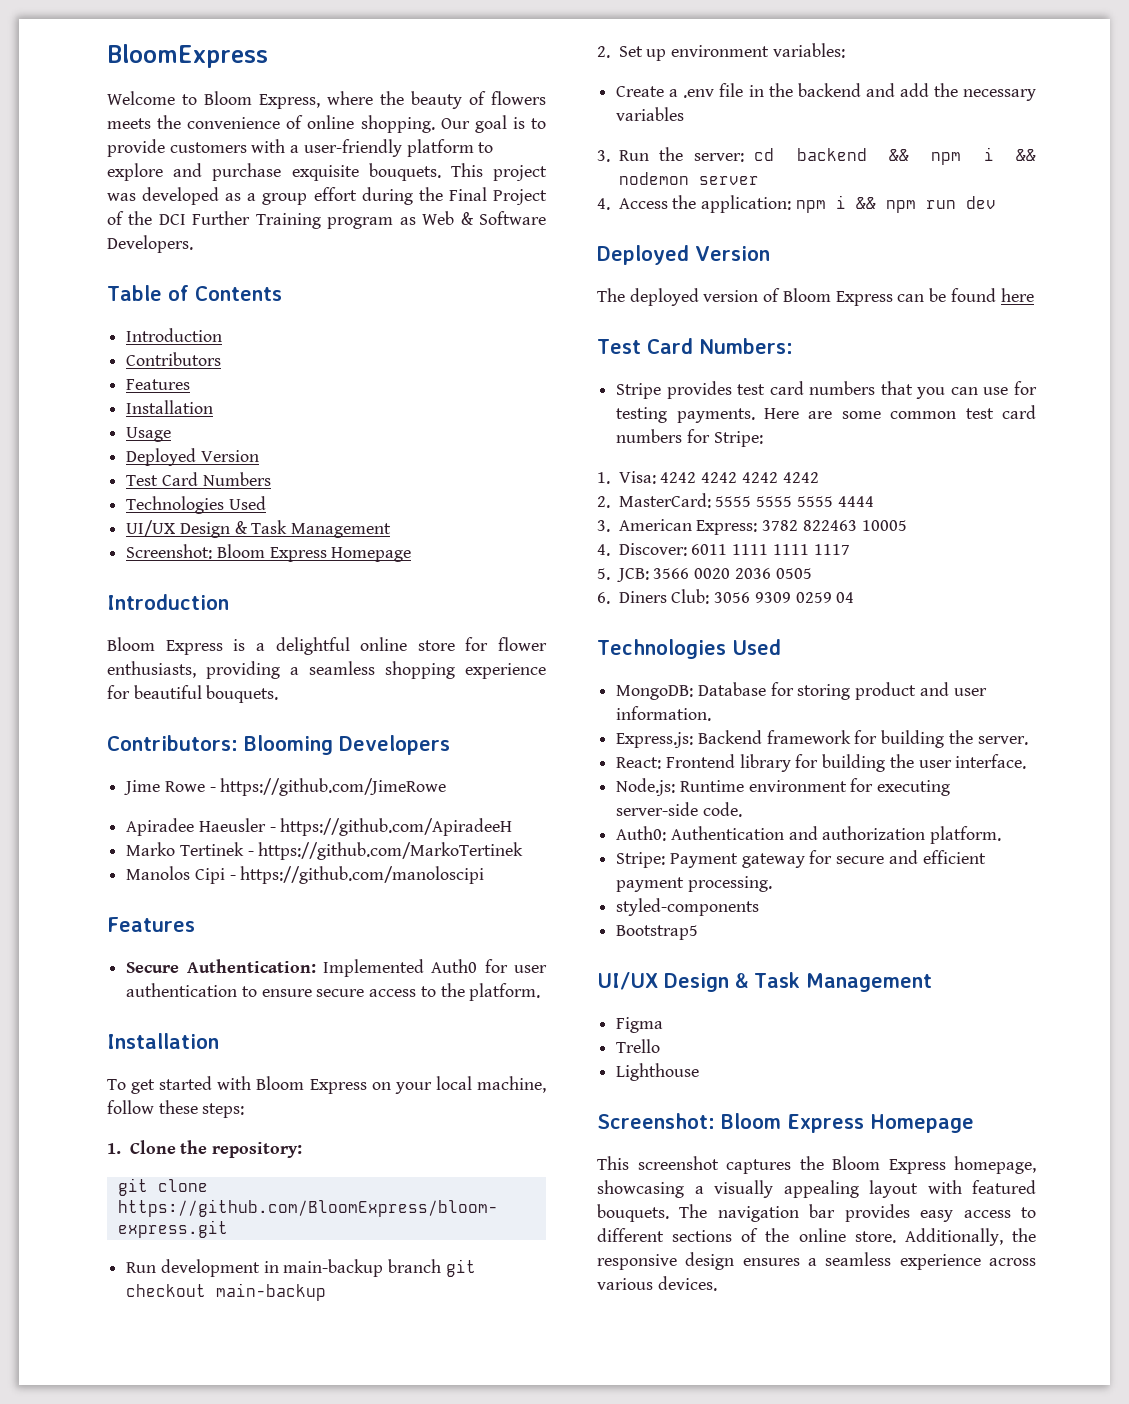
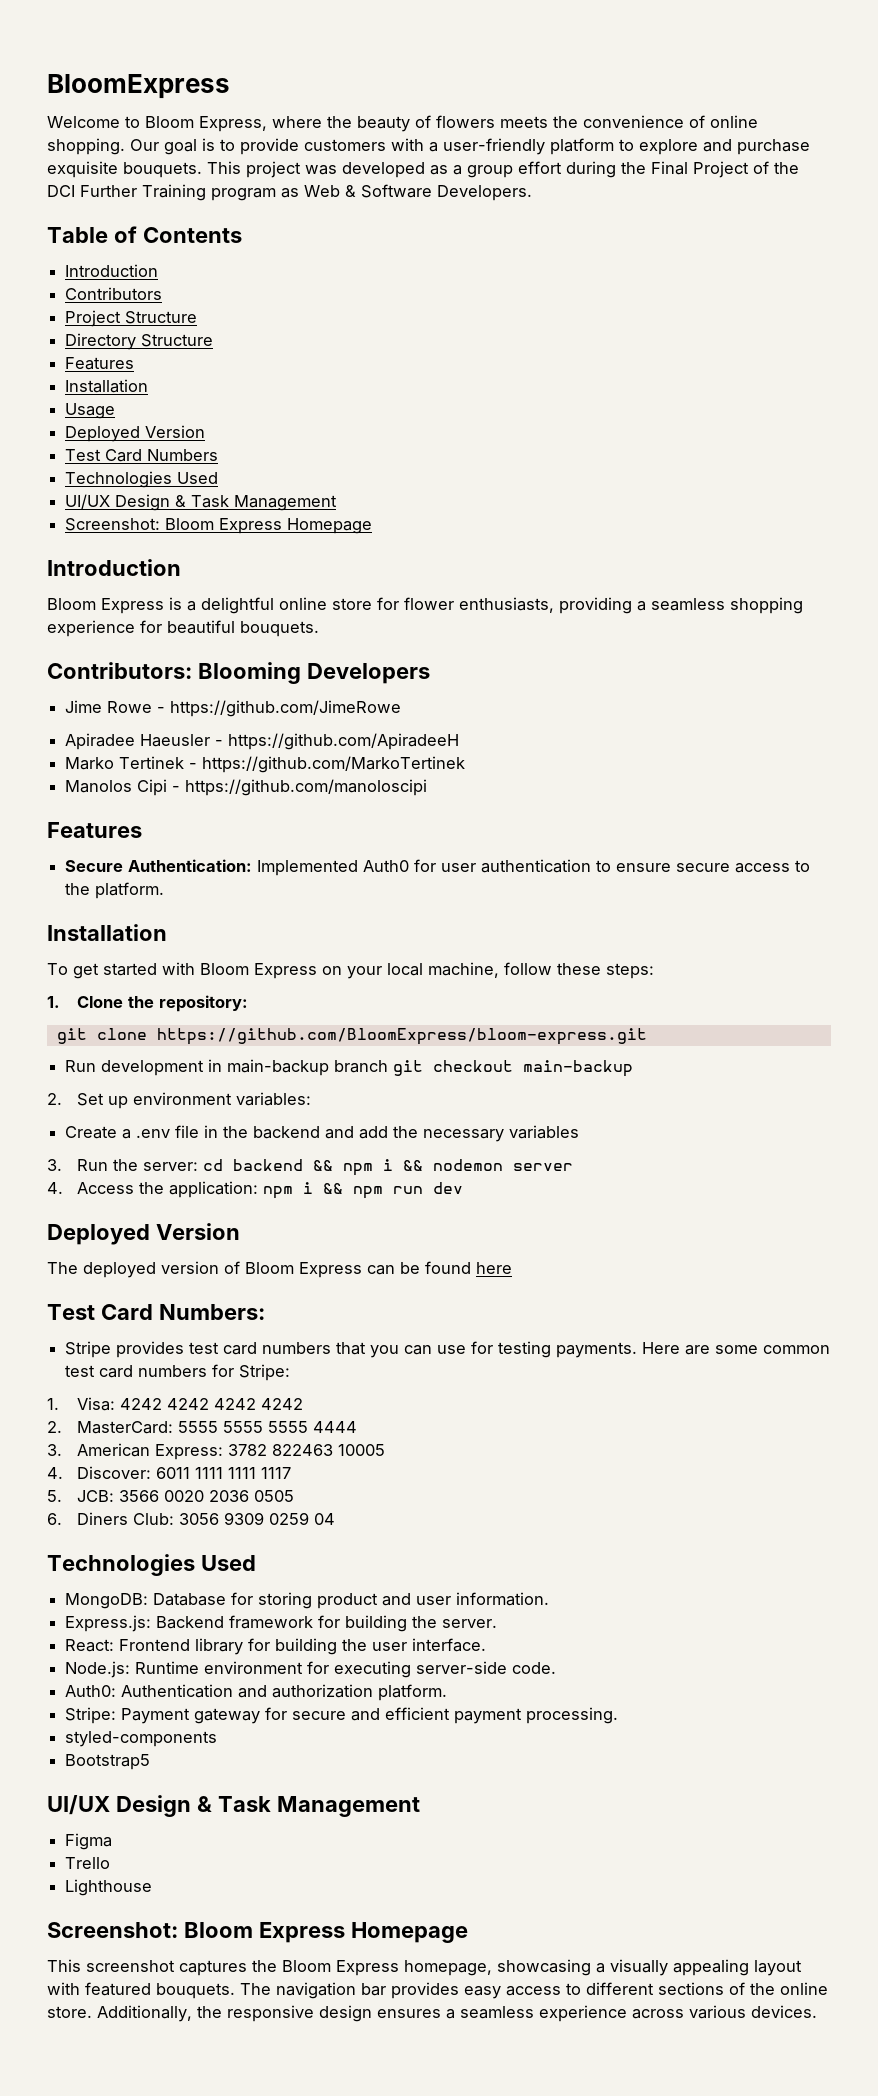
(222, 359) none -> [65,310,198,327] [65,333,214,350] // Project Structure // Directory Structure

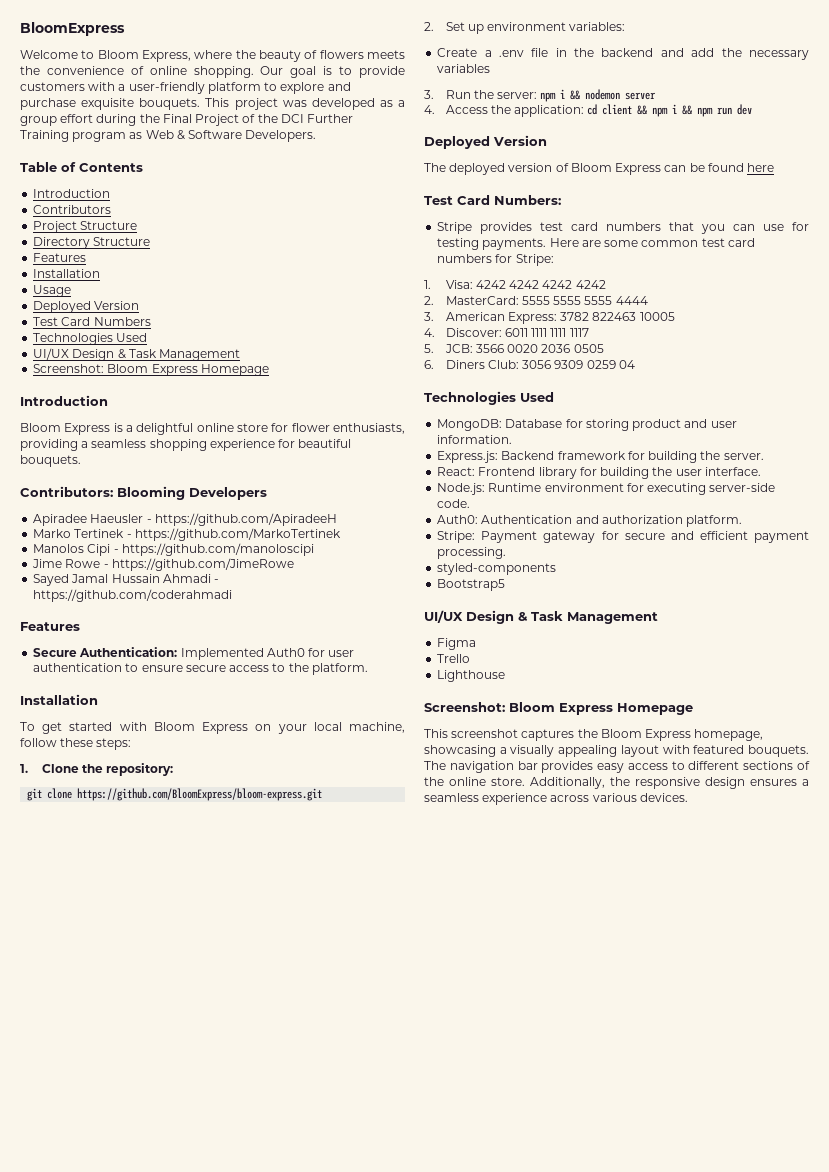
[65,700,402,717] // Jime Rowe - https://github.com/JimeRowe -> (267, 493) none
(428, 787) none -> [32,558,294,571] [33,574,220,586] [33,589,233,602] // Jime Rowe - https://github.com/JimeRowe // Sayed Jamal Hussain Ahmadi - https://github.com/coderahmadi
[65,1059,634,1077] // Run development in main-backup branch git checkout main-backup -> (323, 794) none
[203,1159,334,1171] cd backend && -> (538, 95) none
(259, 1189) none -> [587,104,648,115] cd client &&

